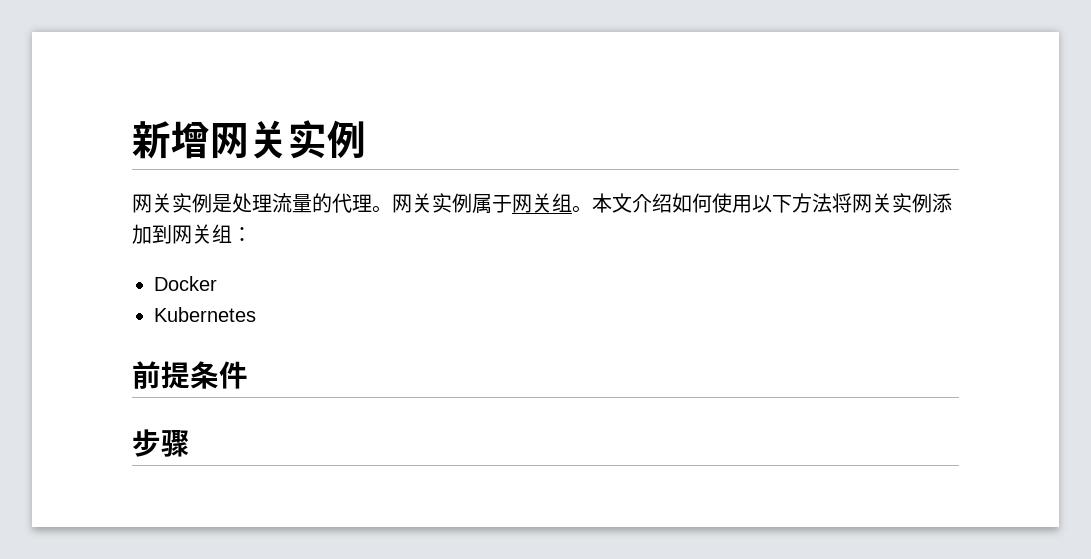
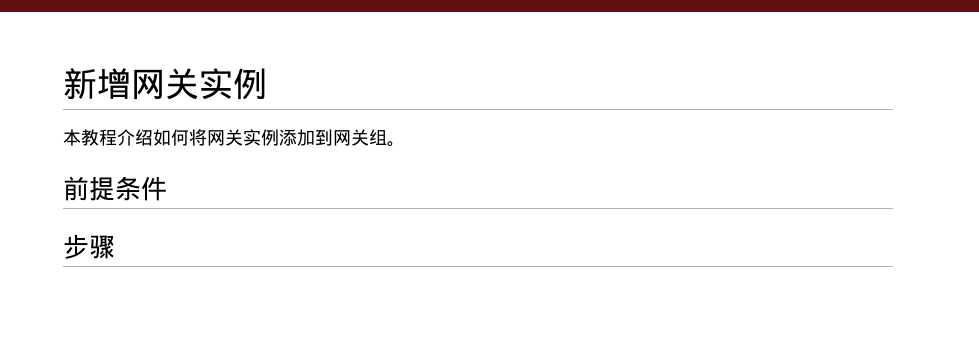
[132,193,832,214] 网关实例是处理流量的代理。网关实例属于网关组。本文介绍如何使用以下方法 -> [63,129,189,146] 本教程介绍如何
[232,227,252,242] [154,276,217,291] [154,307,256,322] ： // Docker // Kubernetes -> [387,141,405,147] 。

